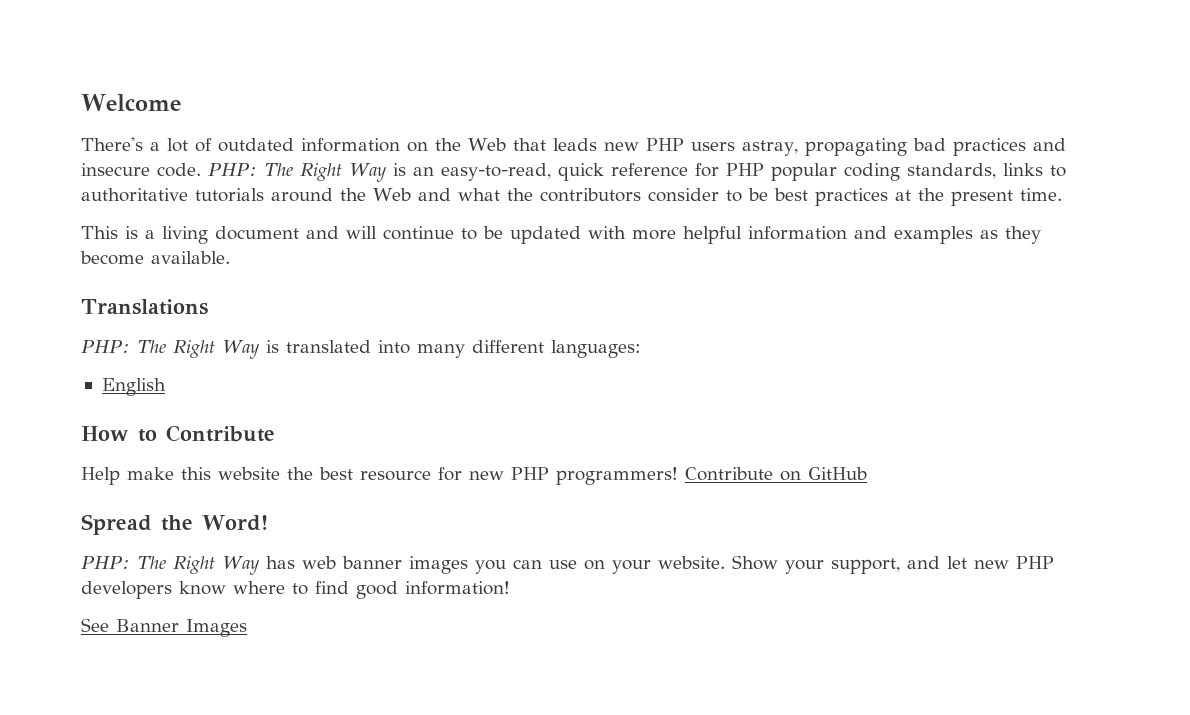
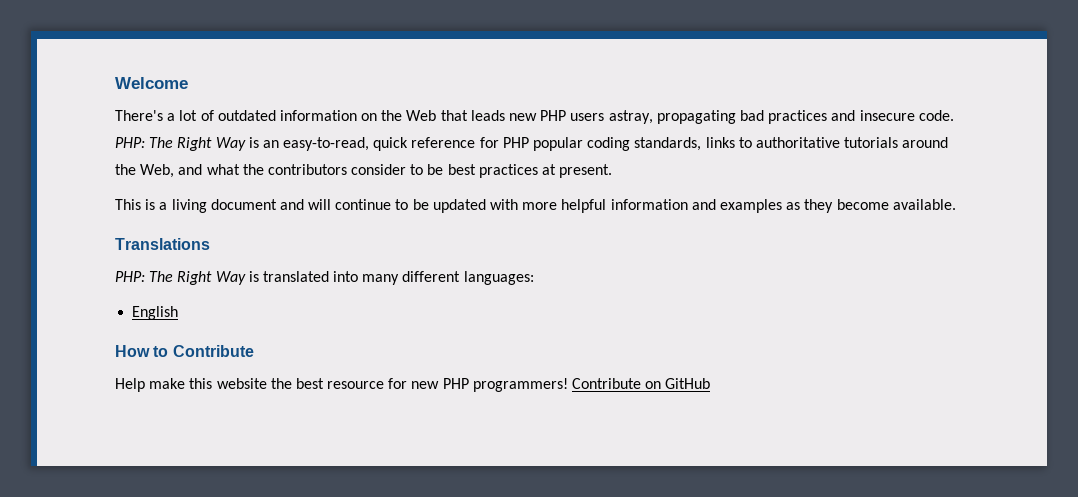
[373,188,411,201] Web -> [140,164,175,178] Web,
[917,188,1062,206] the present time. -> [559,164,613,178] present.
[81,514,268,535] [81,555,1054,575] [81,581,510,599] [81,618,247,637] // Spread the Word! // PHP: The Right Way has web banner images you can use on your website. Show your support, and let new PHP developers know where to find good information! // See Banner Images -> (711, 383) none

